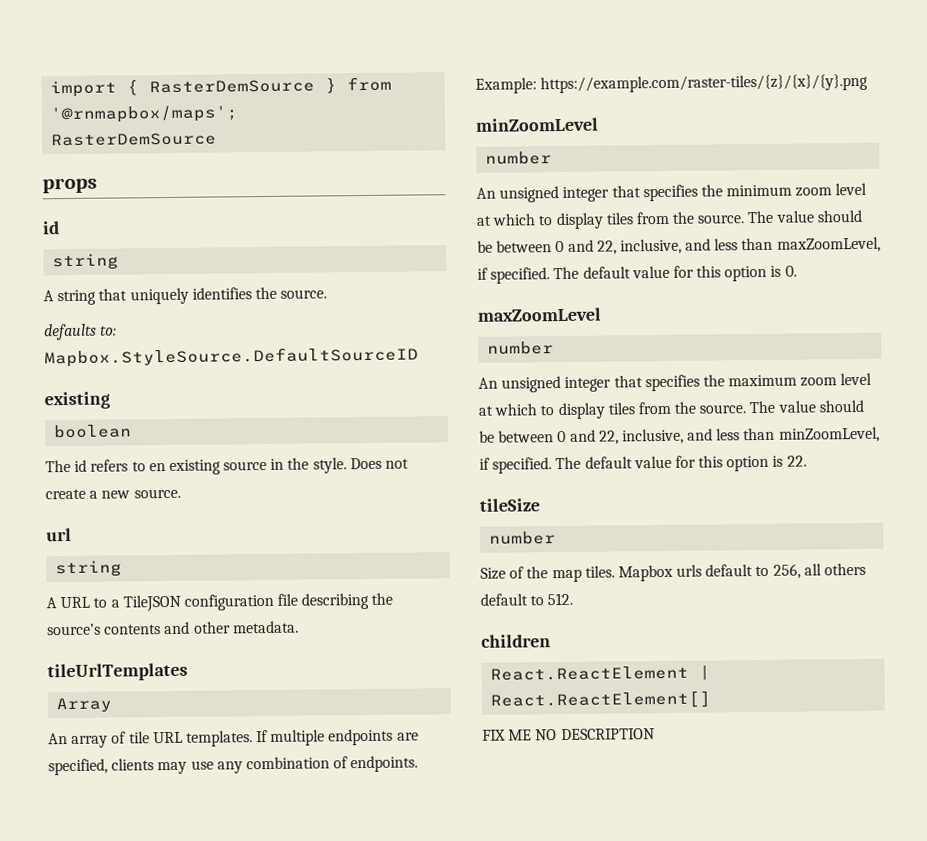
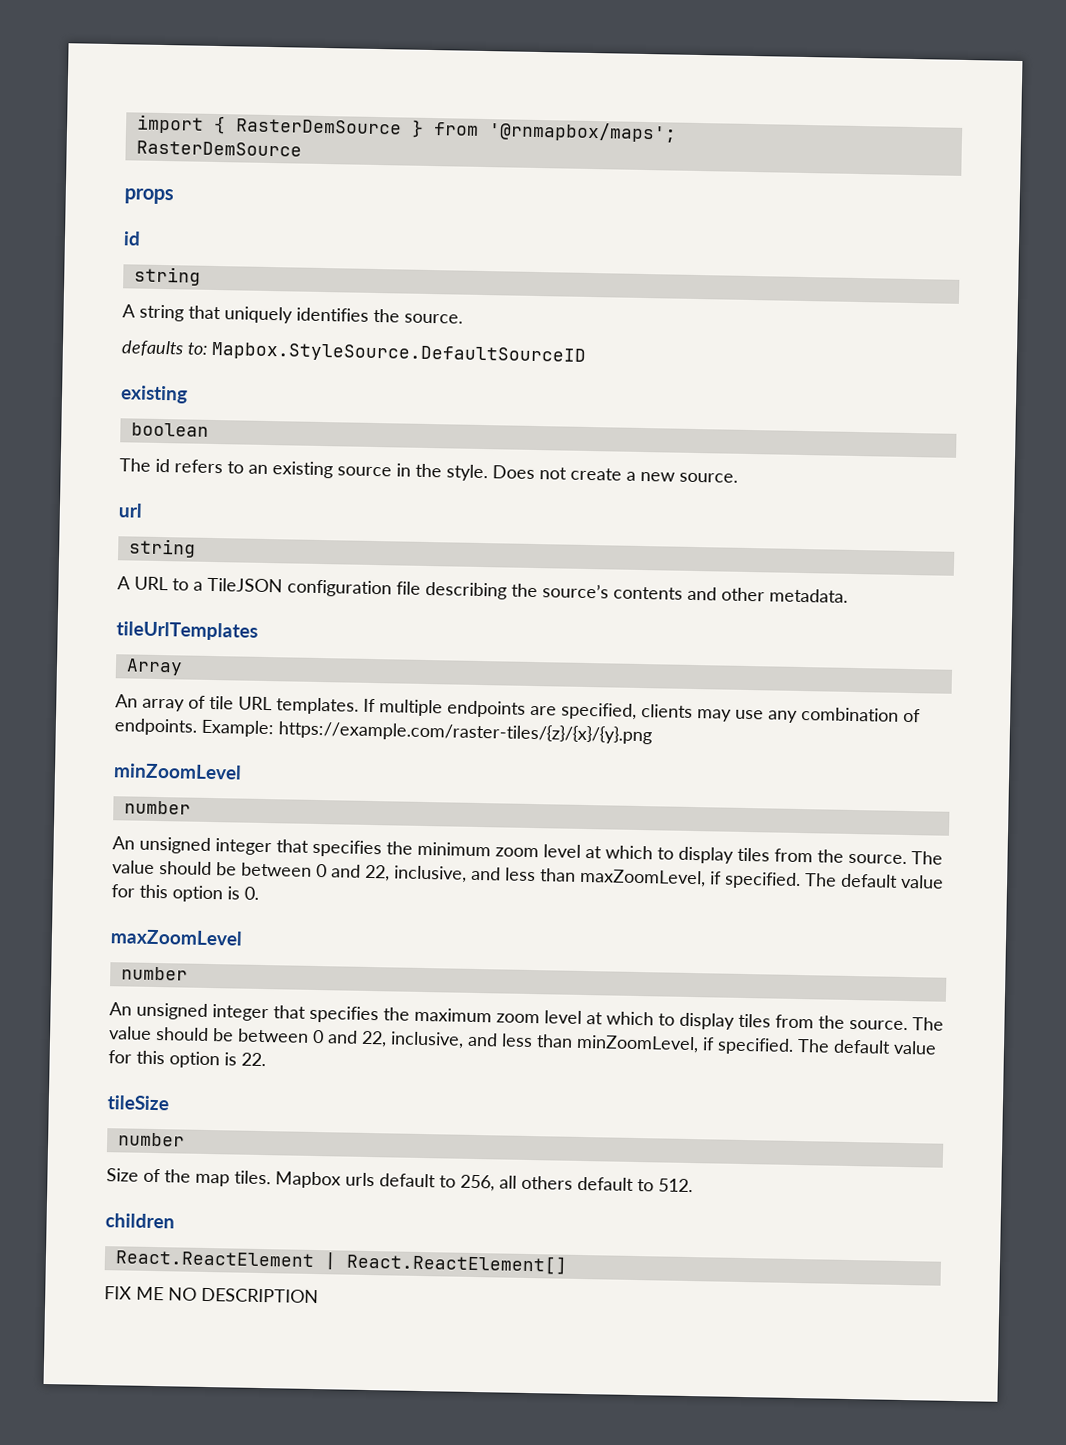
[148,463,166,472] en -> [248,464,268,475] an

